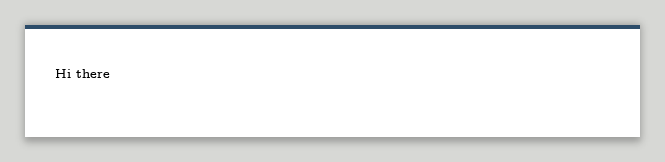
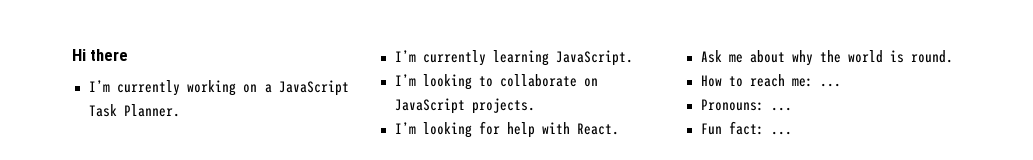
(110, 73) none -> [88,80,349,96] [88,104,180,117] [394,50,633,66] [394,74,598,90] [394,98,535,114] [394,121,619,138] [700,50,953,66] [700,74,841,87] [700,99,792,111] [700,121,792,135] // I’m currently working on a JavaScript Task Planner. // I’m currently learning JavaScript. // I’m looking to collaborate on JavaScript projects. // I’m looking for help with React. // Ask me about why the world is round. // How to reach me: ... // Pronouns: ... // Fun fact: ...

